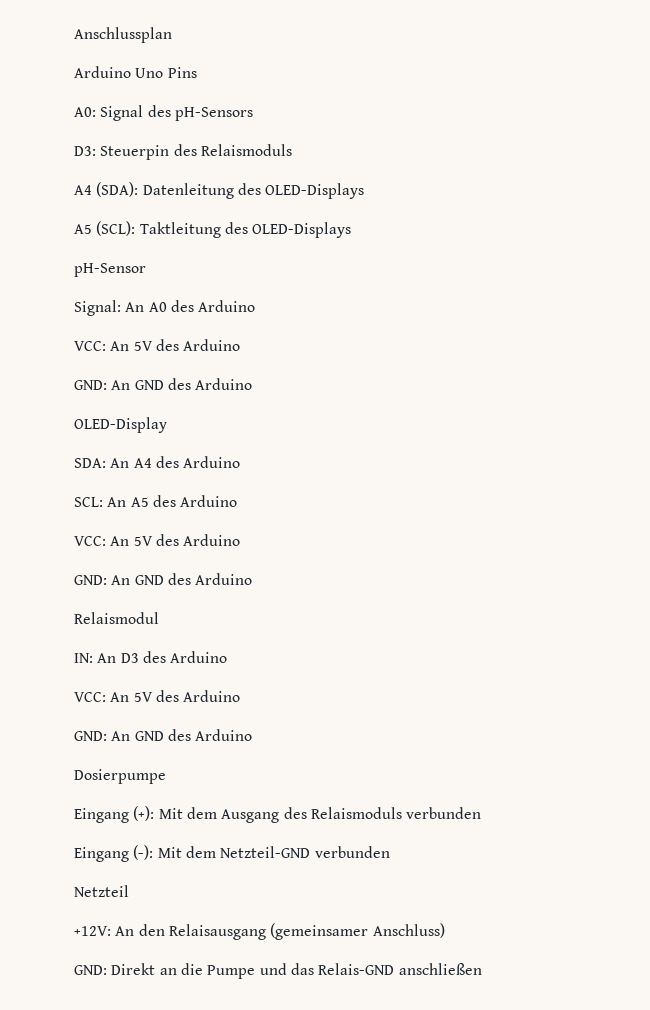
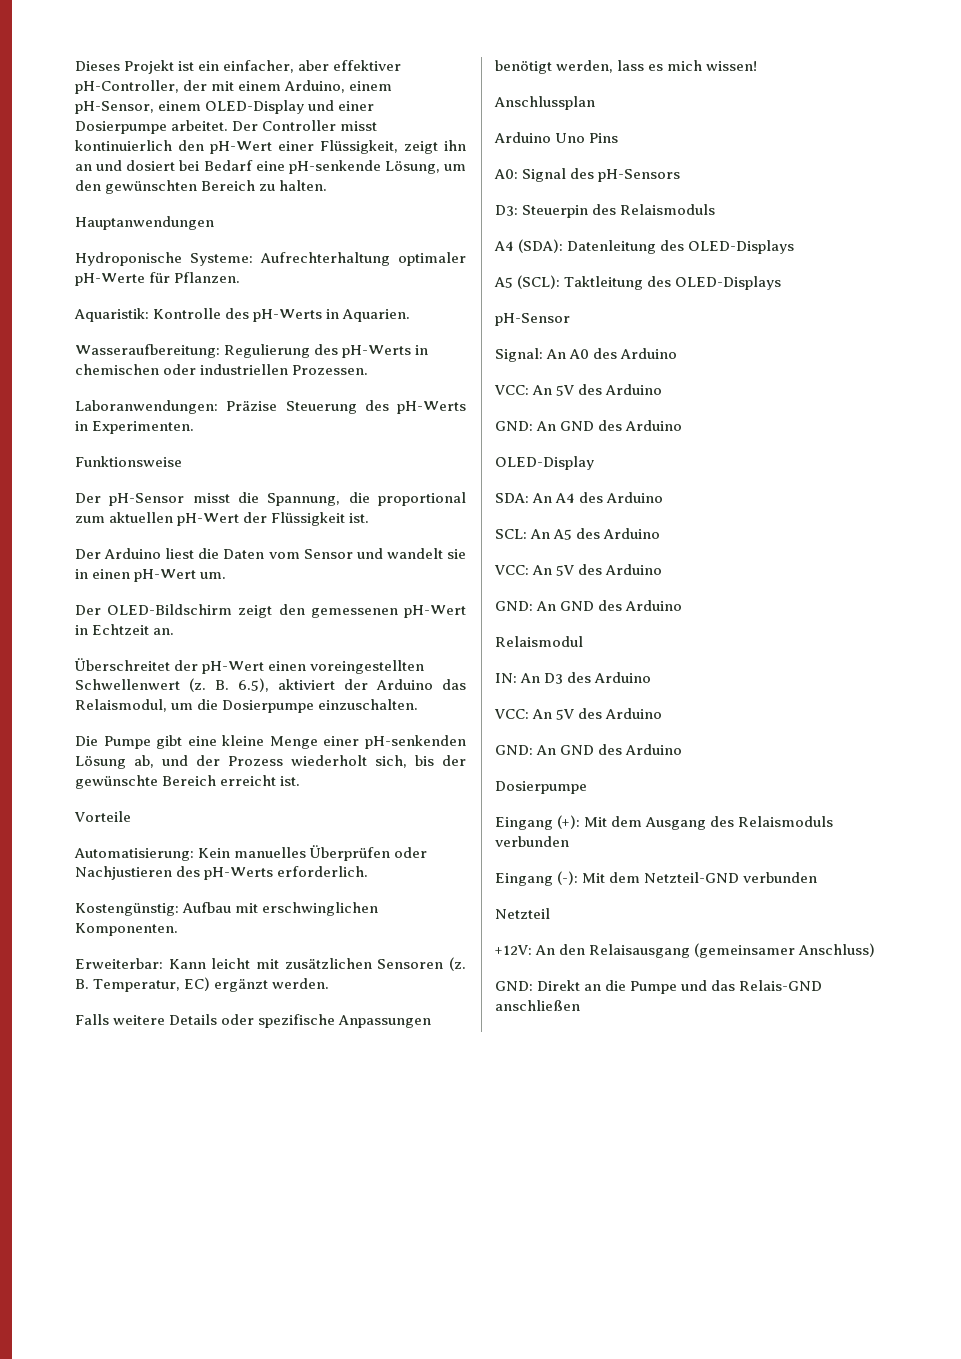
(74, 35) none -> [75,60,402,74] [75,80,393,94] [75,100,375,114] [75,120,378,134] [75,140,466,154] [75,160,466,174] [75,180,328,194] [75,216,214,230] [75,252,466,266] [75,272,241,286] [74,308,411,322] [75,344,429,358] [75,364,369,375] [75,400,466,414] [75,421,195,434] [75,456,182,467] [75,492,466,506] [75,512,370,526] [75,548,466,559] [75,569,227,582] [75,604,466,618] [75,624,175,635] [74,658,425,674] [75,678,466,692] [75,699,419,713] [75,735,467,749] [75,755,466,769] [75,775,301,789] [74,811,131,822] [74,845,428,861] [75,866,369,880] [75,902,379,916] [75,923,178,936] [75,957,466,971] [75,977,330,992] [75,1014,432,1028] [495,60,758,74] Dieses Projekt ist ein einfacher, aber effektiver pH-Controller, der mit einem Arduino, einem pH-Sensor, einem OLED-Display und einer Dosierpumpe arbeitet. Der Controller misst kontinuierlich den pH-Wert einer Flüssigkeit, zeigt ihn an und dosiert bei Bedarf eine pH-senkende Lösung, um den gewünschten Bereich zu halten. // Hauptanwendungen // Hydroponische Systeme: Aufrechterhaltung optimaler pH-Werte für Pflanzen. // Aquaristik: Kontrolle des pH-Werts in Aquarien. // Wasseraufbereitung: Regulierung des pH-Werts in chemischen oder industriellen Prozessen. // Laboranwendungen: Präzise Steuerung des pH-Werts in Experimenten. // Funktionsweise // Der pH-Sensor misst die Spannung, die proportional zum aktuellen pH-Wert der Flüssigkeit ist. // Der Arduino liest die Daten vom Sensor und wandelt sie in einen pH-Wert um. // Der OLED-Bildschirm zeigt den gemessenen pH-Wert in Echtzeit an. // Überschreitet der pH-Wert einen voreingestellten Schwellenwert (z. B. 6.5), aktiviert der Arduino das Relaismodul, um die Dosierpumpe einzuschalten. // Die Pumpe gibt eine kleine Menge einer pH-senkenden Lösung ab, und der Prozess wiederholt sich, bis der gewünschte Bereich erreicht ist. // Vorteile // Automatisierung: Kein manuelles Überprüfen oder Nachjustieren des pH-Werts erforderlich. // Kostengünstig: Aufbau mit erschwinglichen Komponenten. // Erweiterbar: Kann leicht mit zusätzlichen Sensoren (z. B. Temperatur, EC) ergänzt werden. // Falls weitere Details oder spezifische Anpassungen benötigt werden, lass es mich wissen! //

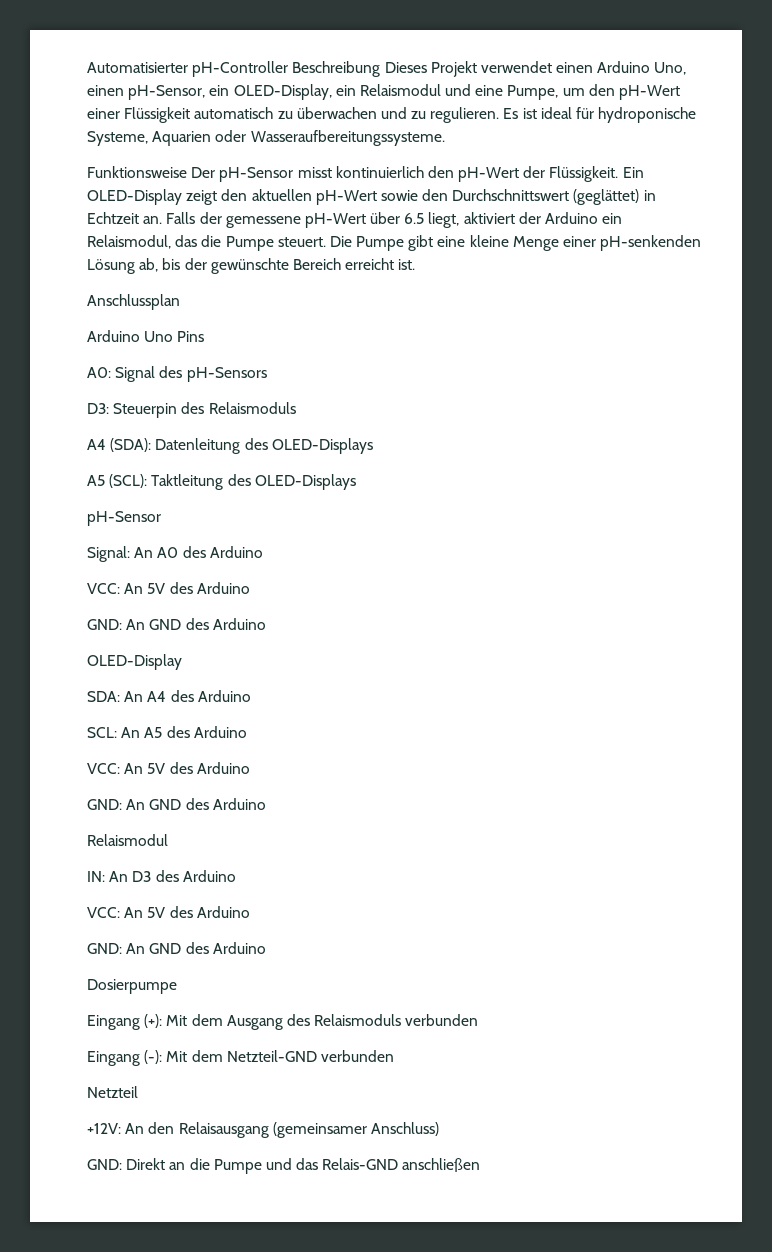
[75,60,402,74] [75,80,393,94] [75,100,375,114] [75,120,378,134] [75,140,466,154] [75,160,466,174] [75,180,328,194] [75,216,214,230] [75,252,466,266] [75,272,241,286] [74,308,411,322] [75,344,429,358] [75,364,369,375] [75,400,466,414] [75,421,195,434] [75,456,182,467] [75,492,466,506] [75,512,370,526] [75,548,466,559] [75,569,227,582] [75,604,466,618] [75,624,175,635] [74,658,425,674] [75,678,466,692] [75,699,419,713] Dieses Projekt ist ein einfacher, aber effektiver pH-Controller, der mit einem Arduino, einem pH-Sensor, einem OLED-Display und einer Dosierpumpe arbeitet. Der Controller misst kontinuierlich den pH-Wert einer Flüssigkeit, zeigt ihn an und dosiert bei Bedarf eine pH-senkende Lösung, um den gewünschten Bereich zu halten. // Hauptanwendungen // Hydroponische Systeme: Aufrechterhaltung optimaler pH-Werte für Pflanzen. // Aquaristik: Kontrolle des pH-Werts in Aquarien. // Wasseraufbereitung: Regulierung des pH-Werts in chemischen oder industriellen Prozessen. // Laboranwendungen: Präzise Steuerung des pH-Werts in Experimenten. // Funktionsweise // Der pH-Sensor misst die Spannung, die proportional zum aktuellen pH-Wert der Flüssigkeit ist. // Der Arduino liest die Daten vom Sensor und wandelt sie in einen pH-Wert um. // Der OLED-Bildschirm zeigt den gemessenen pH-Wert in Echtzeit an. // Überschreitet der pH-Wert einen voreingestellten Schwellenwert (z. B. 6.5), aktiviert der Arduino das Relaismodul, um die Dosierpumpe einzuschalten. // -> [87,61,687,77] [87,84,681,100] [87,107,697,123] [87,130,445,146] [87,166,644,182] [87,189,656,205] [87,212,623,228] [87,235,326,251] Automatisierter pH-Controller Beschreibung Dieses Projekt verwendet einen Arduino Uno, einen pH-Sensor, ein OLED-Display, ein Relaismodul und eine Pumpe, um den pH-Wert einer Flüssigkeit automatisch zu überwachen und zu regulieren. Es ist ideal für hydroponische Systeme, Aquarien oder Wasseraufbereitungssysteme. // Funktionsweise Der pH-Sensor misst kontinuierlich den pH-Wert der Flüssigkeit. Ein OLED-Display zeigt den aktuellen pH-Wert sowie den Durchschnittswert (geglättet) in Echtzeit an. Falls der gemessene pH-Wert über 6.5 liegt, aktiviert der Arduino ein Relaismodul, das die Pumpe steuert.
[162,755,407,768] und der Prozess wiederholt sich, -> (159, 265) none
[74,811,131,822] [74,845,428,861] [75,866,369,880] [75,902,379,916] [75,923,178,936] [75,957,466,971] [75,977,330,992] [75,1014,432,1028] [495,60,758,74] // Vorteile // Automatisierung: Kein manuelles Überprüfen oder Nachjustieren des pH-Werts erforderlich. // Kostengünstig: Aufbau mit erschwinglichen Komponenten. // Erweiterbar: Kann leicht mit zusätzlichen Sensoren (z. B. Temperatur, EC) ergänzt werden. // Falls weitere Details oder spezifische Anpassungen benötigt werden, lass es mich wissen! -> (416, 264) none

